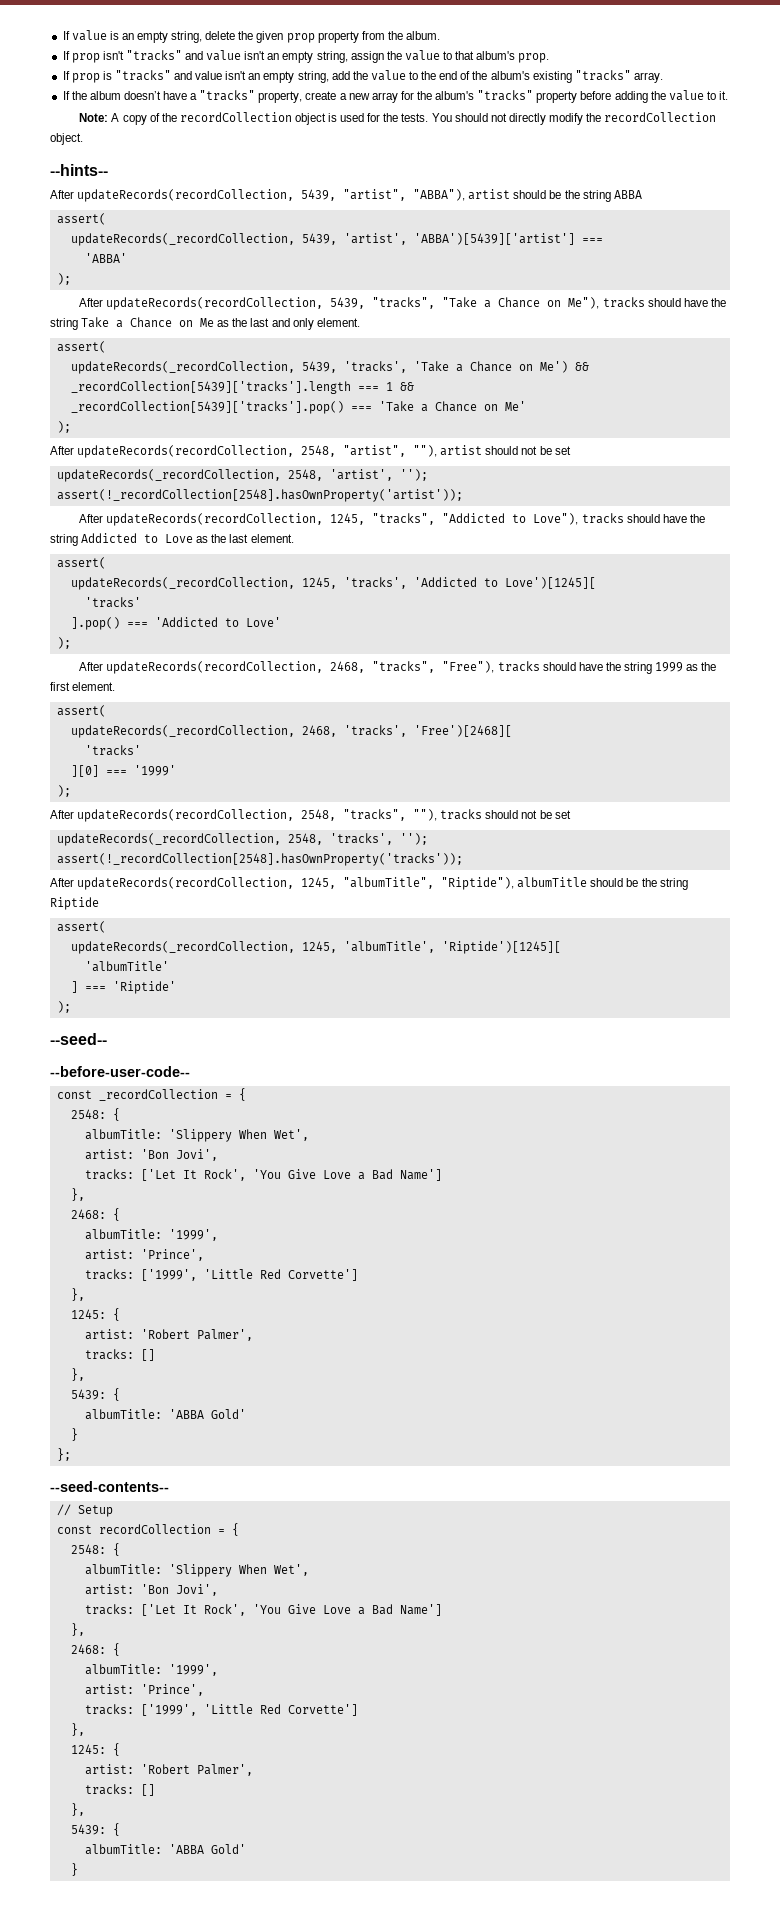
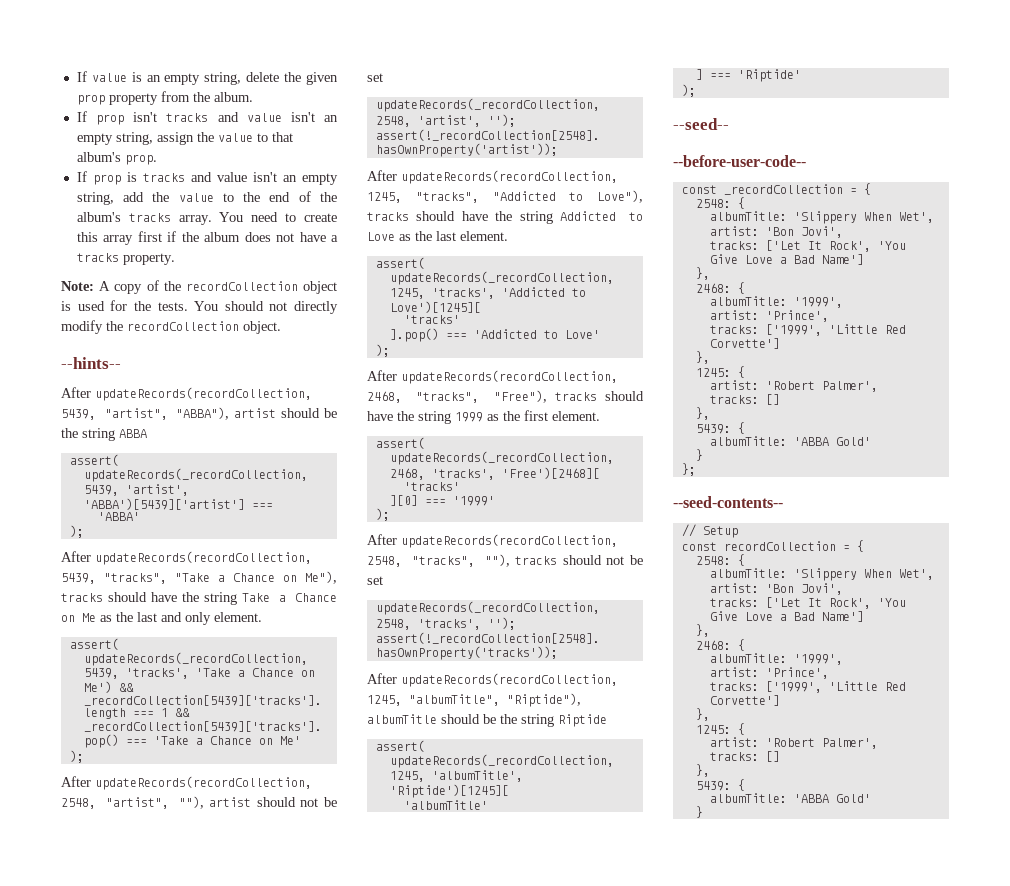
[125,50,182,61] "tracks" -> [166,113,209,122] tracks
[114,70,171,81] "tracks" -> [142,173,185,182] tracks
[532,70,631,83] existing "tracks" -> [128,213,171,222] tracks
[62,90,728,103] // If the album doesn’t have a "tracks" property, create a new array for the album's "tracks" property before adding the value to it. -> [219,212,337,222] [76,231,338,245] [76,253,175,265] You need to create this array first if the album does not have a tracks property.

